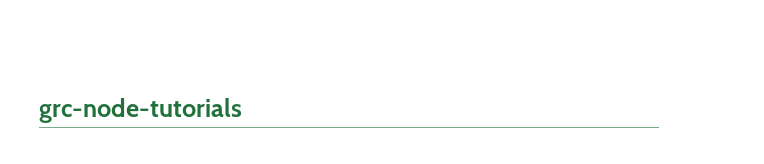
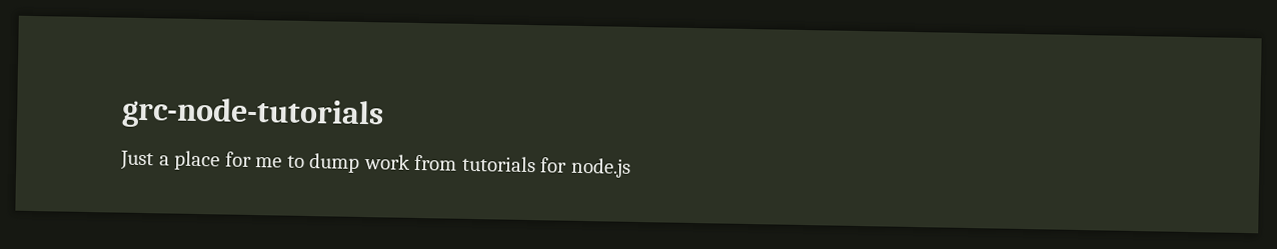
(242, 110) none -> [120,150,631,178] // Just a place for me to dump work from tutorials for node.js

